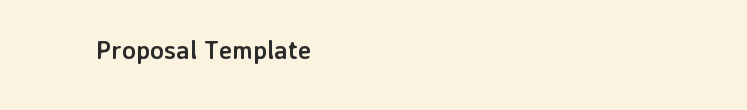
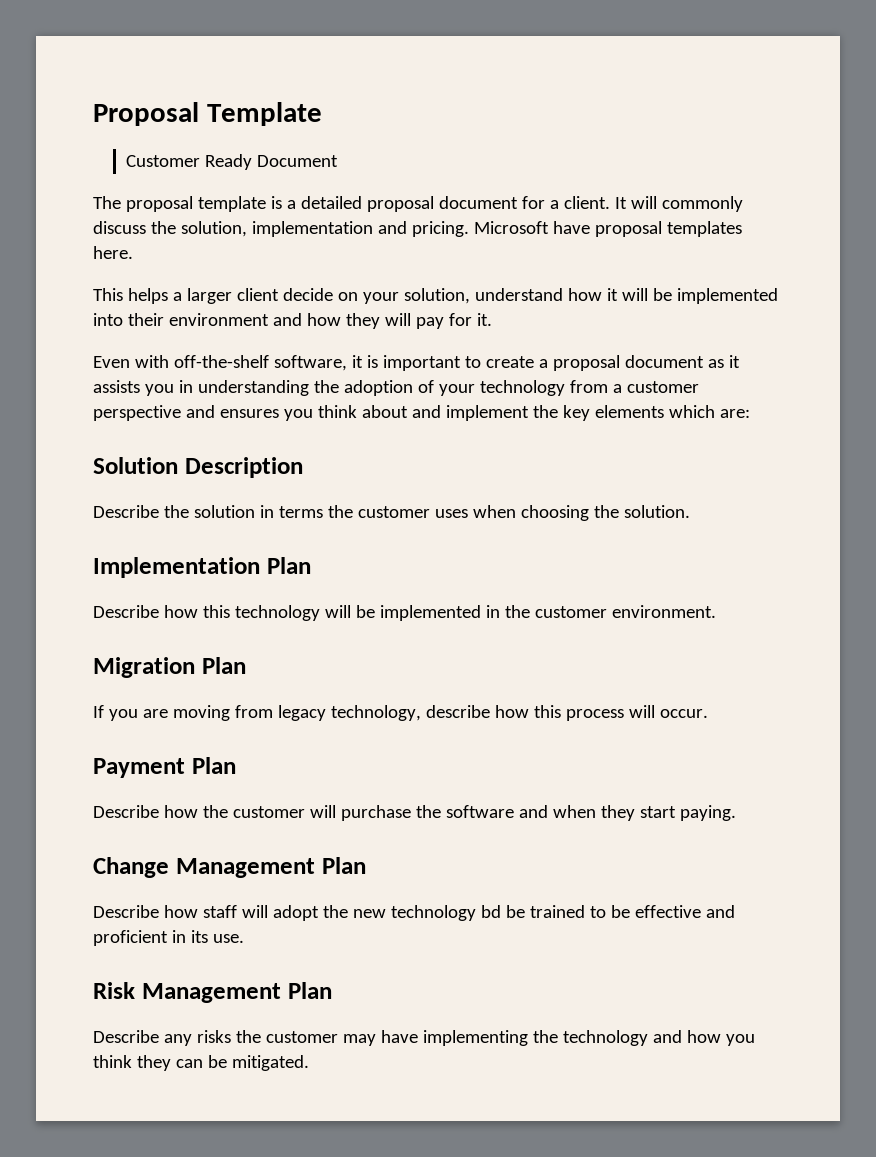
(311, 52) none -> [125,154,338,170] [93,196,743,212] [93,221,742,237] [93,246,133,259] [93,288,778,304] [93,313,492,329] [93,355,740,371] [93,380,699,396] [93,405,750,421] [93,457,303,478] [93,505,690,521] [93,557,311,578] [93,605,716,621] [93,657,246,678] [93,705,708,721] [93,757,236,778] [93,805,736,821] [93,857,366,878] [93,905,735,921] [93,930,244,946] [93,982,332,1003] [93,1030,755,1046] [93,1055,309,1071] // Customer Ready Document // The proposal template is a detailed proposal document for a client. It will commonly discuss the solution, implementation and pricing. Microsoft have proposal templates here. // This helps a larger client decide on your solution, understand how it will be implemented into their environment and how they will pay for it. // Even with off-the-shelf software, it is important to create a proposal document as it assists you in understanding the adoption of your technology from a customer perspective and ensures you think about and implement the key elements which are: // Solution Description // Describe the solution in terms the customer uses when choosing the solution. // Implementation Plan // Describe how this technology will be implemented in the customer environment. // Migration Plan // If you are moving from legacy technology, describe how this process will occur. // Payment Plan // Describe how the customer will purchase the software and when they start paying. // Change Management Plan // Describe how staff will adopt the new technology bd be trained to be effective and proficient in its use. // Risk Management Plan // Describe any risks the customer may have implementing the technology and how you think they can be mitigated.

